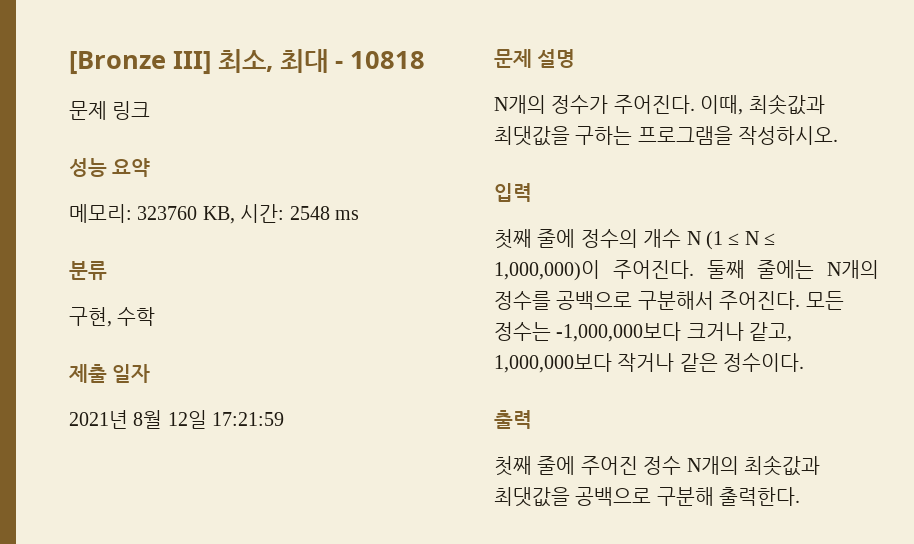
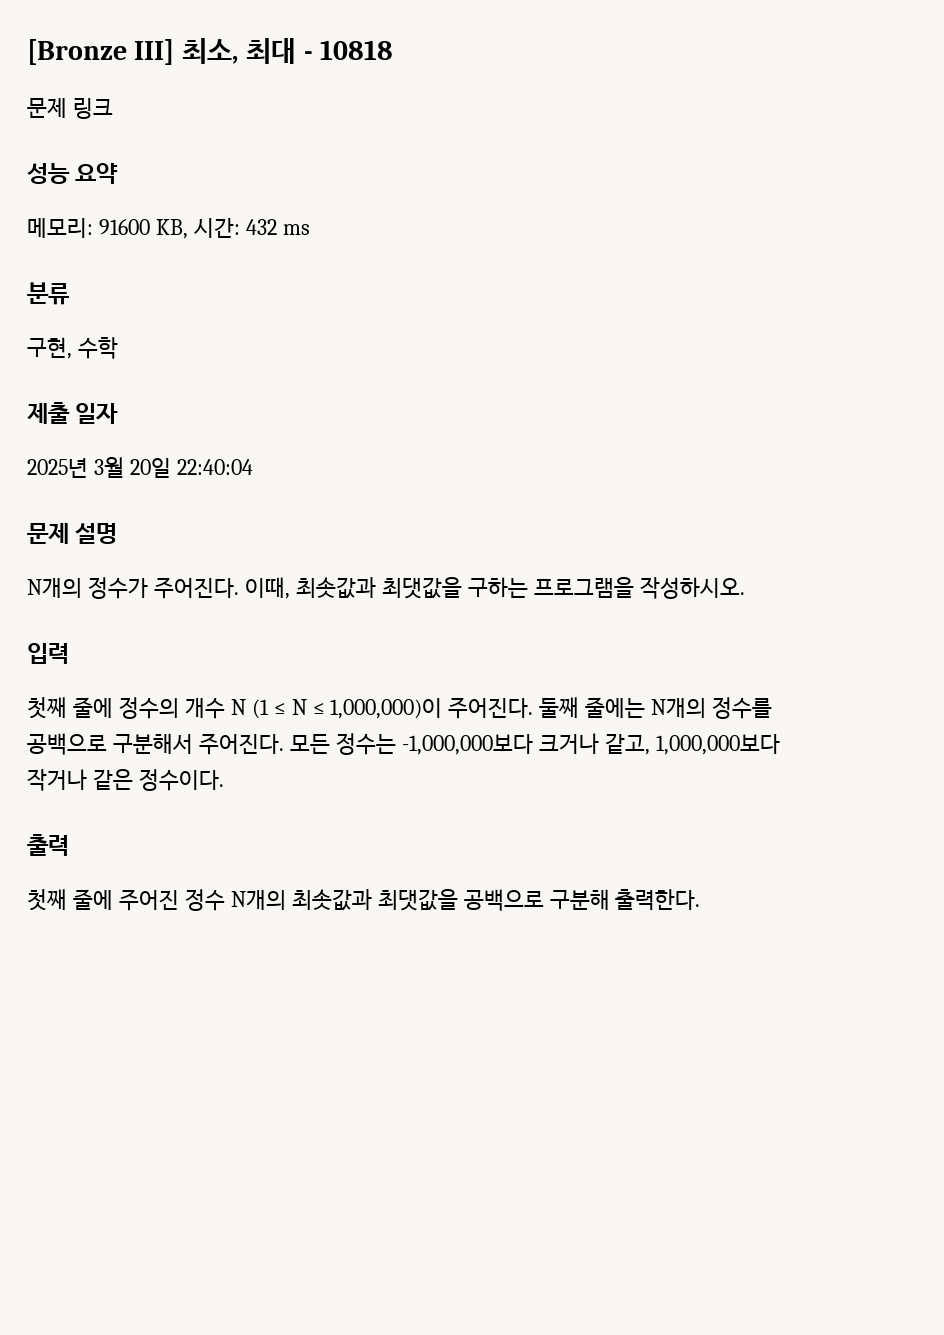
[137,206,198,220] 323760 -> [98,219,150,235] 91600
[289,206,330,220] 2548 -> [245,219,277,235] 432
[69,410,285,429] 2021년 8월 12일 17:21:59 -> [27,457,253,478] 2025년 3월 20일 22:40:04

